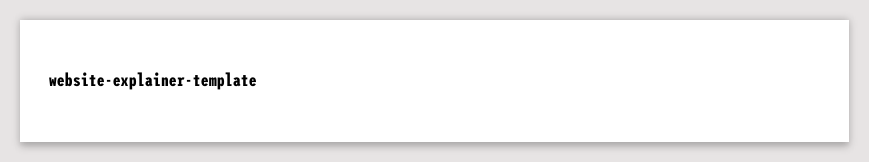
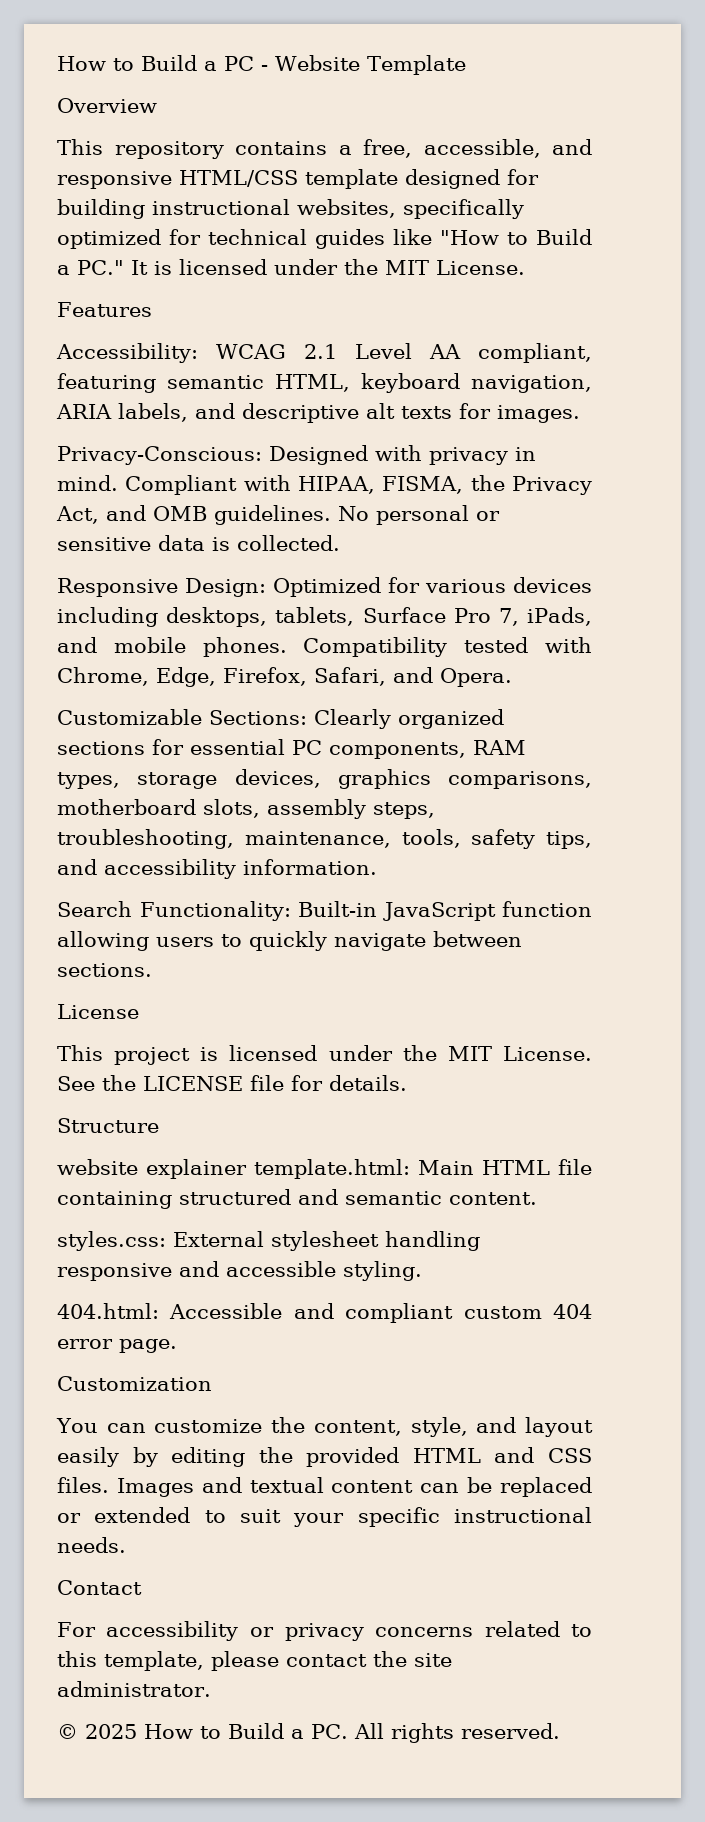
[49,72,257,90] website-explainer-template -> [57,55,466,75] [57,98,157,113] [57,139,592,159] [57,169,539,189] [57,199,524,219] [57,229,592,249] [57,259,525,275] [57,302,152,317] [56,343,592,363] [57,373,592,393] [56,403,580,423] [57,445,536,465] [57,475,592,495] [56,505,500,525] [57,535,340,551] [57,577,592,597] [57,607,593,627] [57,637,592,657] [57,667,512,687] [57,709,504,729] [57,739,526,759] [57,769,592,789] [57,799,435,819] [57,829,592,849] [57,859,377,879] [57,901,592,921] [57,931,522,951] [57,963,152,977] [57,1004,139,1019] [57,1045,593,1065] [57,1075,407,1091] [57,1118,159,1133] [57,1159,592,1179] [57,1189,537,1209] [57,1231,480,1251] [57,1261,422,1281] [57,1303,592,1323] [57,1339,177,1353] [57,1376,212,1391] [56,1417,593,1437] [57,1447,592,1467] [57,1477,592,1497] [57,1507,592,1527] [57,1537,126,1553] [57,1580,142,1595] [57,1621,592,1641] [57,1651,452,1671] [57,1681,211,1697] [57,1723,560,1743] How to Build a PC - Website Template // Overview // This repository contains a free, accessible, and responsive HTML/CSS template designed for building instructional websites, specifically optimized for technical guides like "How to Build a PC." It is licensed under the MIT License. // Features // Accessibility: WCAG 2.1 Level AA compliant, featuring semantic HTML, keyboard navigation, ARIA labels, and descriptive alt texts for images. // Privacy-Conscious: Designed with privacy in mind. Compliant with HIPAA, FISMA, the Privacy Act, and OMB guidelines. No personal or sensitive data is collected. // Responsive Design: Optimized for various devices including desktops, tablets, Surface Pro 7, iPads, and mobile phones. Compatibility tested with Chrome, Edge, Firefox, Safari, and Opera. // Customizable Sections: Clearly organized sections for essential PC components, RAM types, storage devices, graphics comparisons, motherboard slots, assembly steps, troubleshooting, maintenance, tools, safety tips, and accessibility information. // Search Functionality: Built-in JavaScript function allowing users to quickly navigate between sections. // License // This project is licensed under the MIT License. See the LICENSE file for details. // Structure // website explainer template.html: Main HTML file containing structured and semantic content. // styles.css: External stylesheet handling responsive and accessible styling. // 404.html: Accessible and compliant custom 404 error page. // Customization // You can customize the content, style, and layout easily by editing the provided HTML and CSS files. Images and textual content can be replaced or extended to suit your specific instructional needs. // Contact // For accessibility or privacy concerns related to this template, please contact the site administrator. // © 2025 How to Build a PC. All rights reserved.

